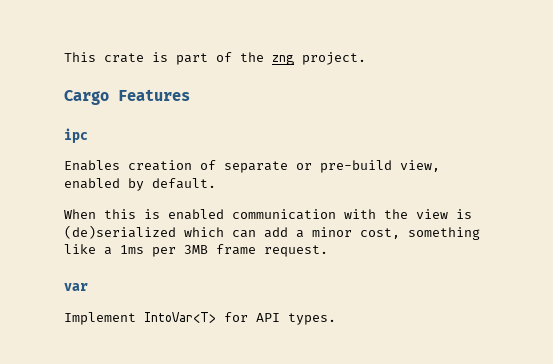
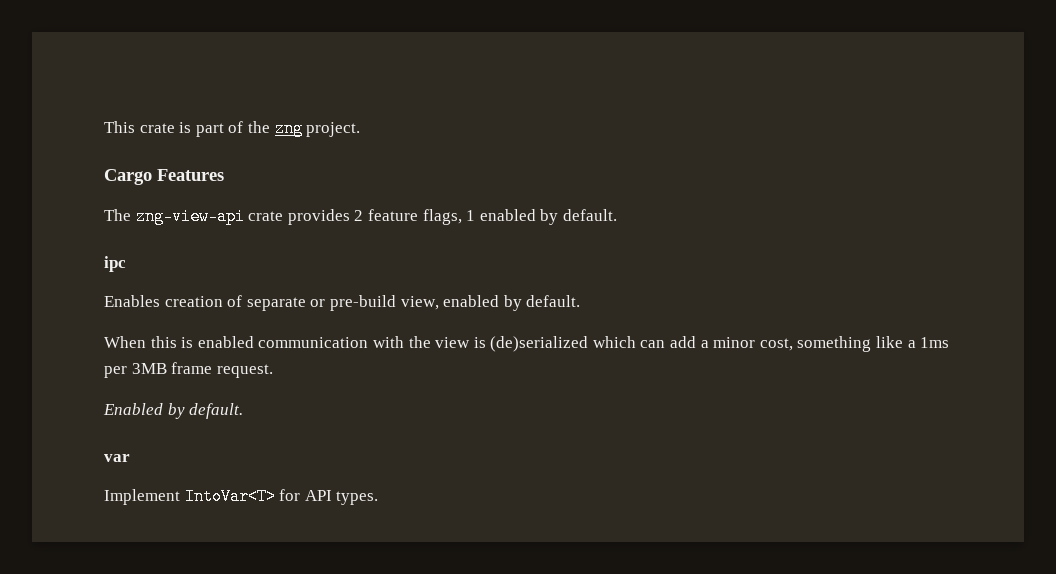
(190, 95) none -> [104,208,617,225] // The zng-view-api crate provides 2 feature flags, 1 enabled by default.
(328, 251) none -> [103,403,244,419] // Enabled by default.

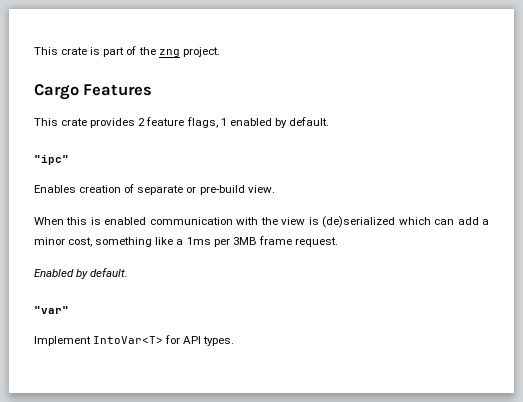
[104,208,245,225] The zng-view-api -> [34,118,58,126] This
[104,256,126,272] ipc -> [34,155,69,165] "ipc"
[400,295,581,311] view, enabled by default. -> [247,185,275,193] view.
[104,454,130,462] var -> [34,306,69,314] "var"

